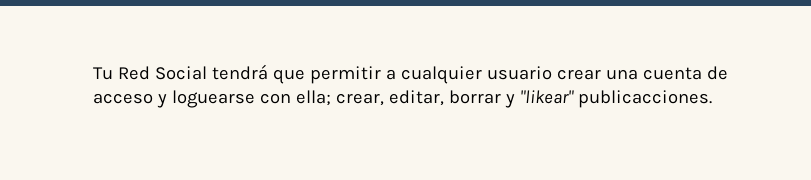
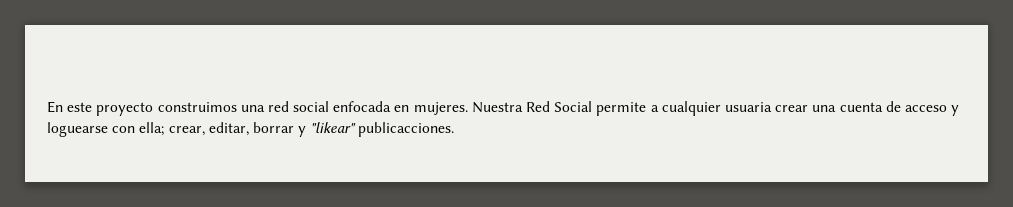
[93,64,381,84] Tu Red Social tendrá que permitir -> [47,101,647,116] En este proyecto construimos una red social enfocada en mujeres. Nuestra Red Social permite
[486,66,552,80] usuario -> [724,102,772,112] usuaria

